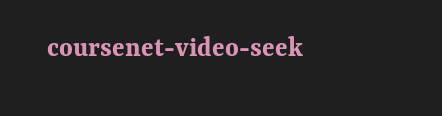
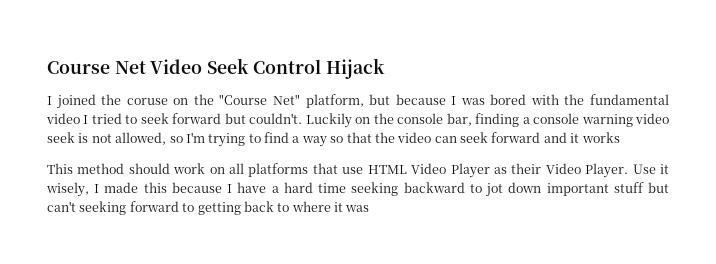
[47,36,303,56] coursenet-video-seek -> [47,58,385,79] [47,94,669,109] [46,113,670,128] [47,132,620,147] [47,163,670,178] [46,182,670,197] [47,201,370,215] Course Net Video Seek Control Hijack // I joined the coruse on the "Course Net" platform, but because I was bored with the fundamental video I tried to seek forward but couldn't. Luckily on the console bar, finding a console warning video seek is not allowed, so I'm trying to find a way so that the video can seek forward and it works // This method should work on all platforms that use HTML Video Player as their Video Player. Use it wisely, I made this because I have a hard time seeking backward to jot down important stuff but can't seeking forward to getting back to where it was

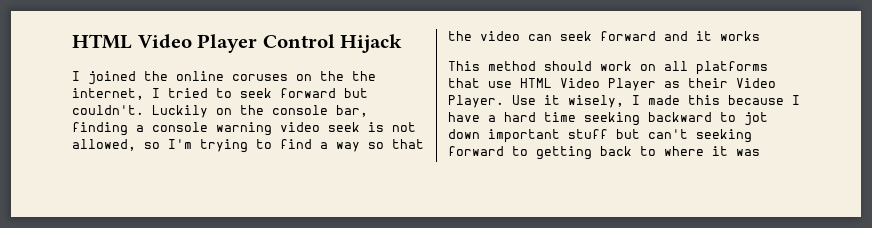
[47,58,250,74] Course Net Video Seek -> [72,34,258,53] HTML Video Player
[126,94,669,108] [46,113,80,124] coruse on the "Course Net" platform, but because I was bored with the fundamental video -> [176,71,376,81] [72,88,144,100] online coruses on the the internet,

